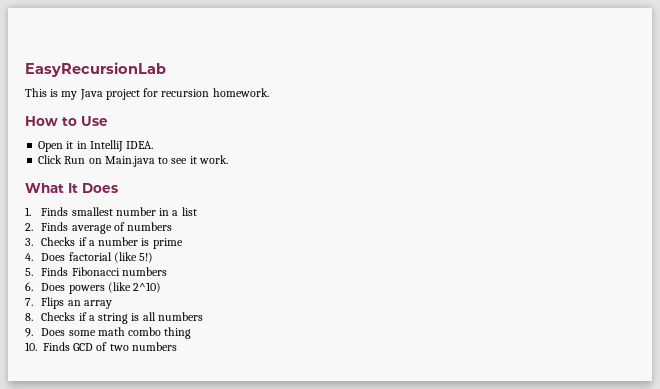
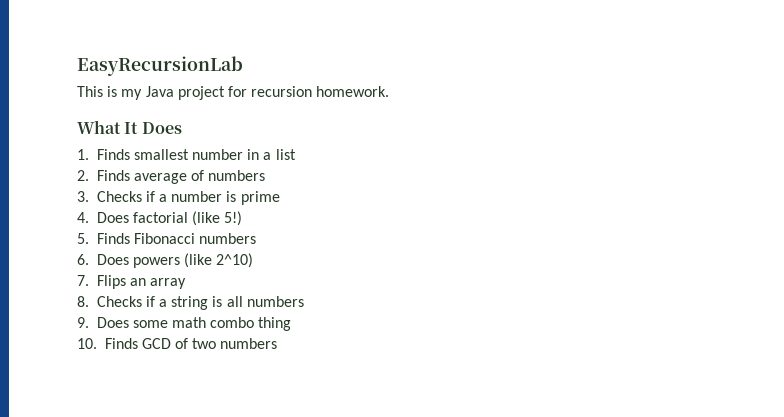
[25,116,108,126] [38,140,154,152] [38,155,228,167] // How to Use // Open it in IntelliJ IDEA. // Click Run on Main.java to see it work. -> (390, 91) none

